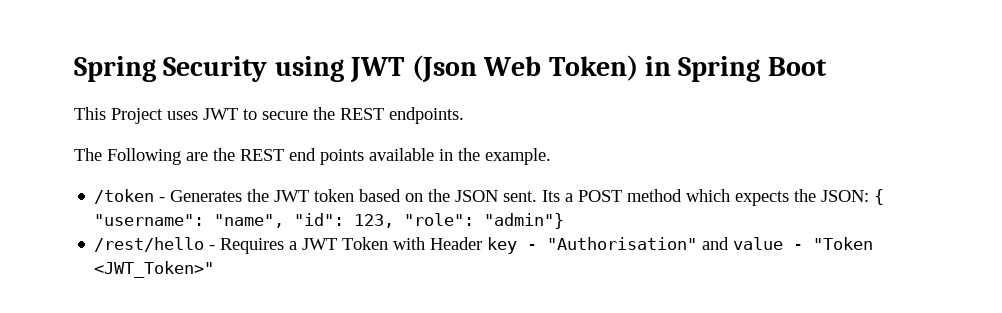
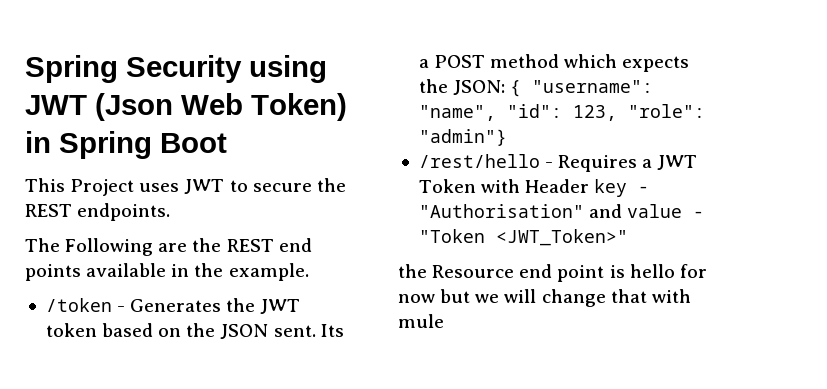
(215, 269) none -> [398,264,707,282] [398,289,691,307] [398,314,444,328] // the Resource end point is hello for now but we will change that with mule

